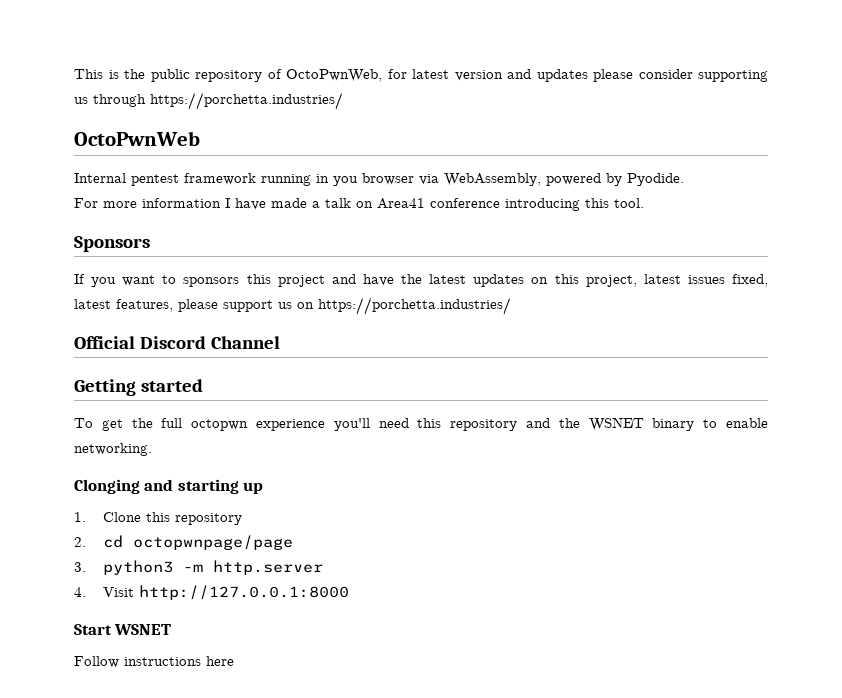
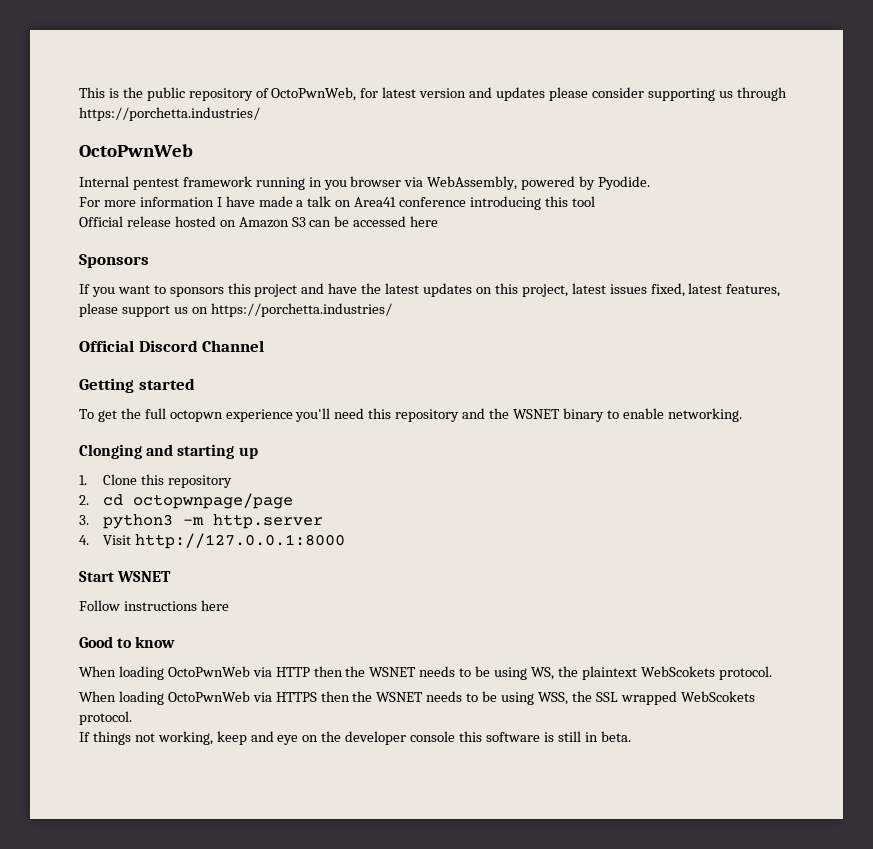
[614,198,644,208] tool. -> [571,196,595,207] [79,216,439,228] tool // Official release hosted on Amazon S3 can be accessed here
(234, 661) none -> [79,636,176,648] [79,666,772,680] [79,691,755,705] [79,711,132,725] [79,731,631,745] // Good to know // When loading OctoPwnWeb via HTTP then the WSNET needs to be using WS, the plaintext WebScokets protocol. // When loading OctoPwnWeb via HTTPS then the WSNET needs to be using WSS, the SSL wrapped WebScokets protocol. // If things not working, keep and eye on the developer console this software is still in beta.

